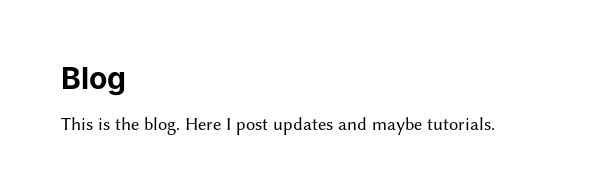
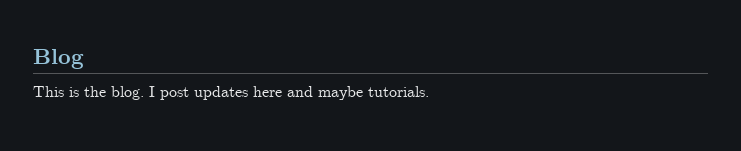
[185,118,221,130] Here -> (144, 93) none
(333, 126) none -> [253,86,282,97] here

